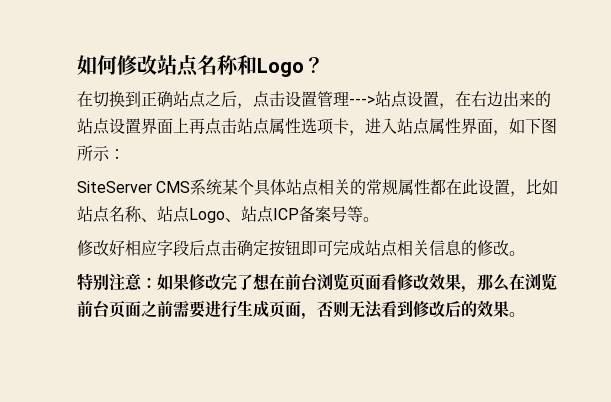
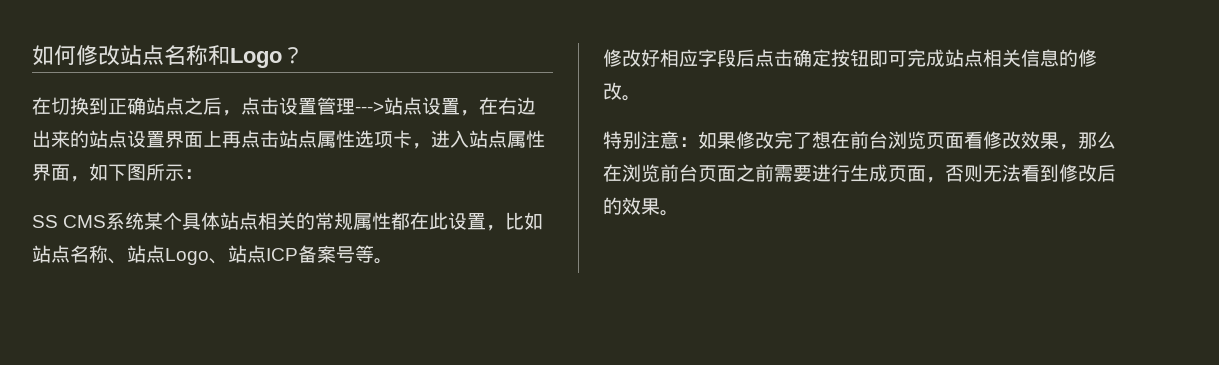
[77,181,152,193] SiteServer -> [32,215,58,228] SS

